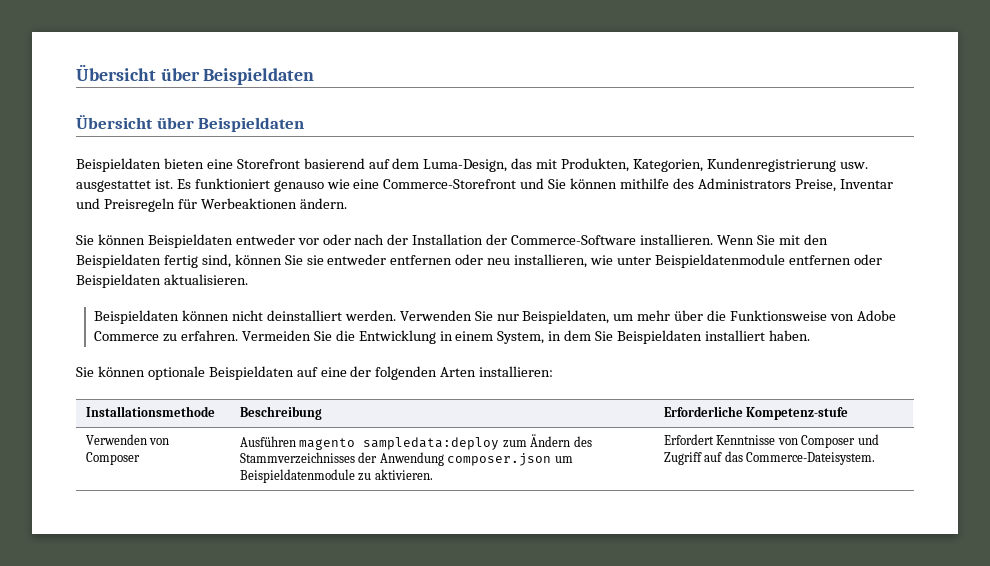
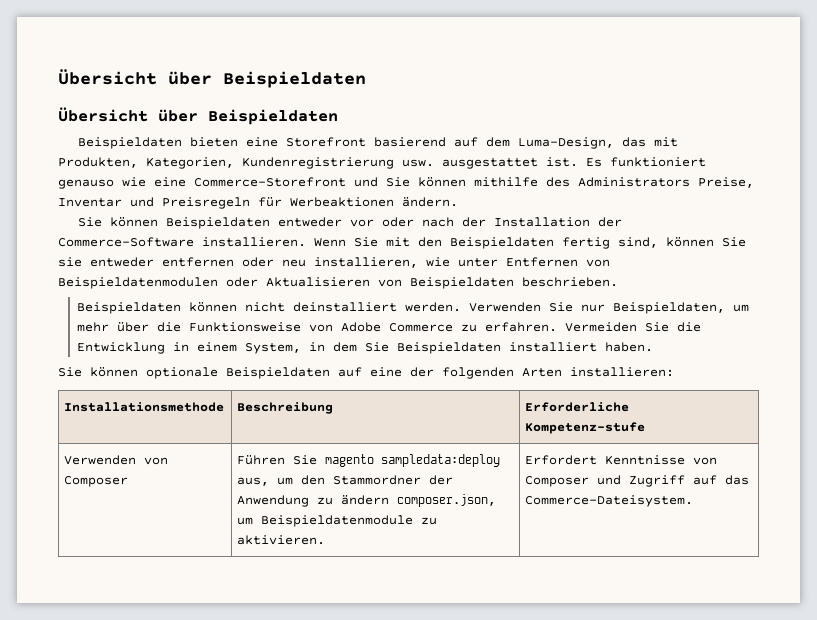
[654,254,882,268] [76,274,248,288] Beispieldatenmodule entfernen oder Beispieldaten aktualisieren. -> [506,257,610,267] [58,277,618,289] Entfernen von Beispieldatenmodulen oder Aktualisieren von Beispieldaten beschrieben.
[239,434,592,450] [239,452,552,466] Ausführen magento sampledata:deploy zum Ändern des Stammverzeichnisses der Anwendung composer.json -> [236,454,500,467] [236,475,453,486] [236,494,496,507] Führen Sie magento sampledata:deploy aus, um den Stammordner der Anwendung zu ändern composer.json,

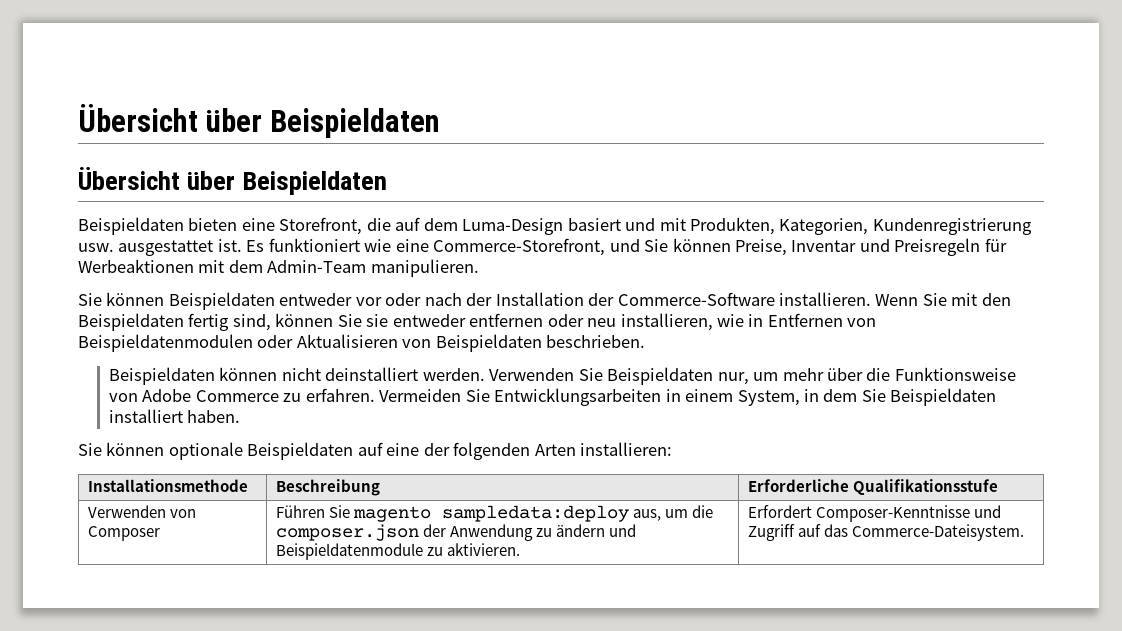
[285,137,646,149] Storefront basierend auf dem Luma-Design, das -> [279,217,656,235] Storefront, die auf dem Luma-Design basiert und
[58,179,114,189] genauso -> (360, 245) none
[194,177,346,187] Commerce-Storefront -> [433,238,606,256] Commerce-Storefront,
[474,177,690,187] mithilfe des Administrators -> (731, 245) none
[402,197,458,207] ändern. -> [198,259,479,277] mit dem Admin-Team manipulieren.
[458,258,498,267] unter -> [748,314,764,327] in
[581,302,726,314] nur Beispieldaten, -> [607,367,749,385] Beispieldaten nur,
[677,322,702,332] [77,342,166,354] die Entwicklung -> [494,388,662,406] Entwicklungsarbeiten
[524,422,645,434] Kompetenz-stufe -> [852,479,998,495] Qualifikationsstufe
[300,475,421,485] den Stammordner -> [692,505,714,518] [275,524,419,541] die composer.json
[396,494,496,507] [236,517,253,525] composer.json, um -> [609,524,637,537] und
[604,455,717,465] [524,476,589,487] Kenntnisse von Composer -> [815,505,970,522] Composer-Kenntnisse

